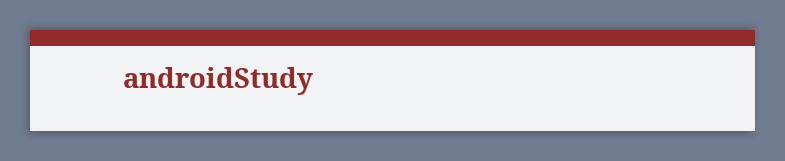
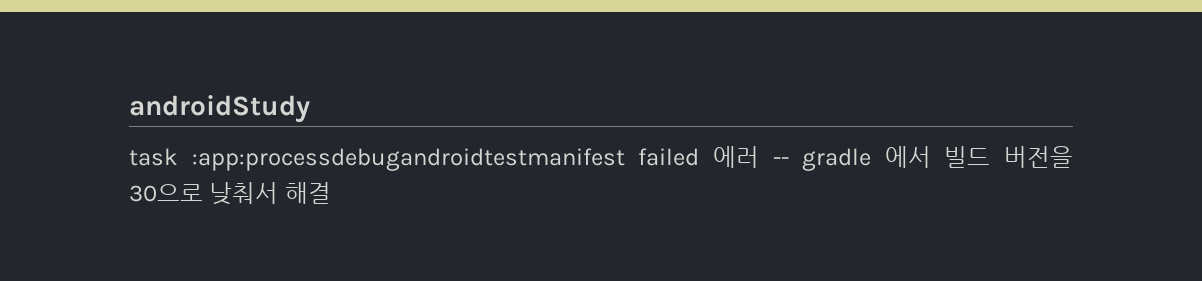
(313, 81) none -> [129,146,1073,171] [129,182,331,205] // task :app:processdebugandroidtestmanifest failed 에러 -- gradle 에서 빌드 버전을 30으로 낮춰서 해결

